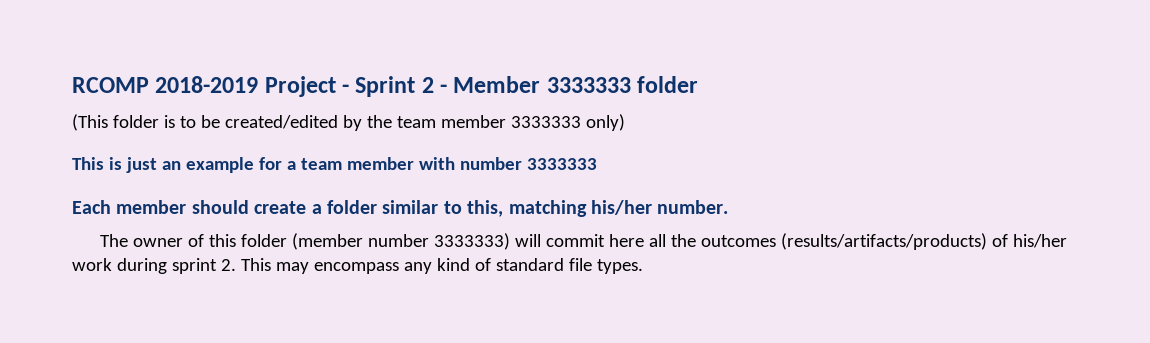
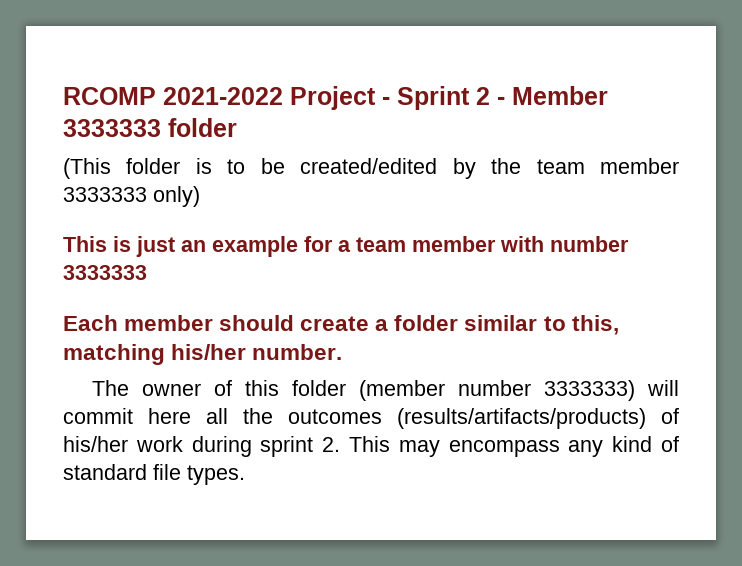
[155,76,259,93] 2018-2019 -> [163,87,283,105] 2021-2022

